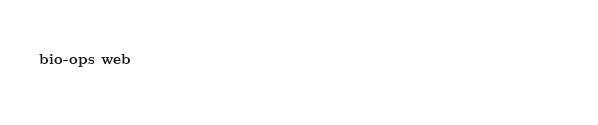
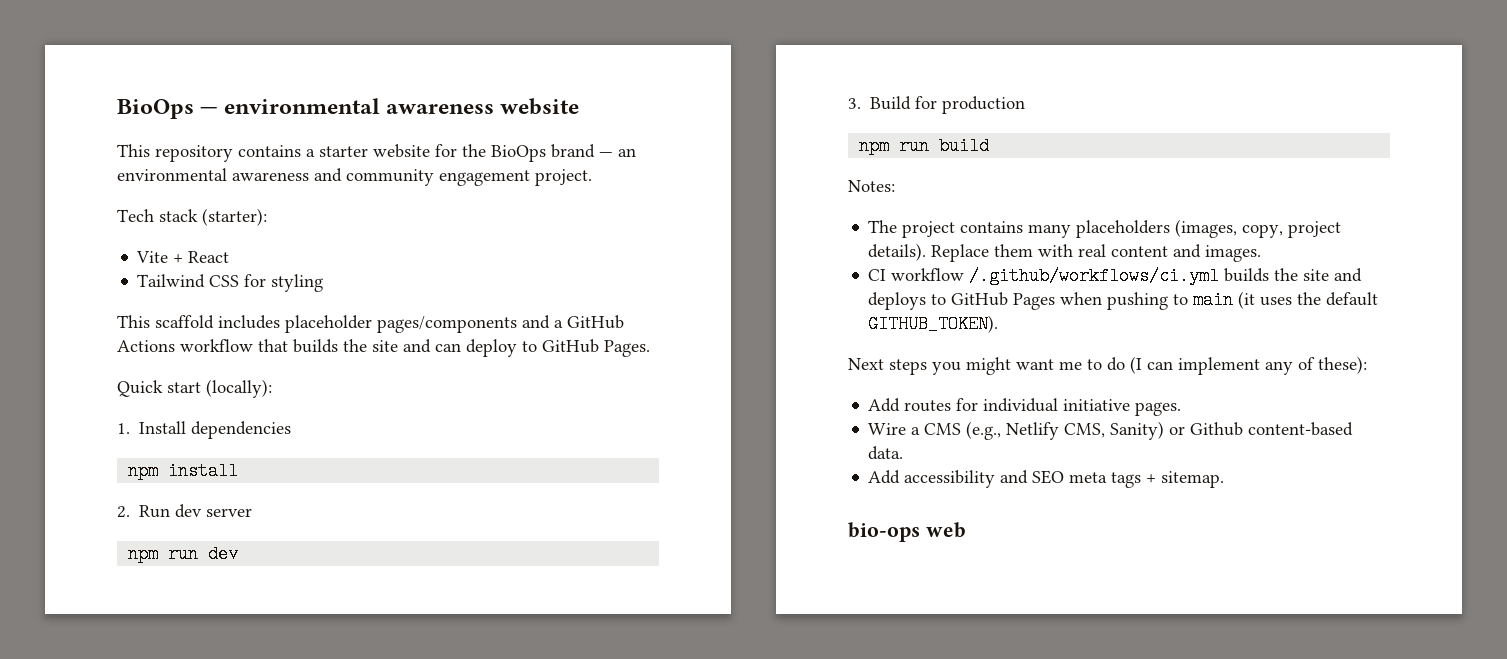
(39, 60) none -> [117,98,580,119] [117,144,636,162] [117,168,592,186] [117,208,267,226] [136,251,230,263] [137,274,324,292] [117,315,624,333] [117,339,650,357] [117,379,272,398] [117,421,292,439] [128,462,239,480] [117,504,253,518] [128,545,239,563] [848,96,1026,114] [859,137,990,155] [848,180,895,192] [868,219,1342,238] [868,243,1262,262] [868,267,1363,285] [868,291,1379,310] [868,315,999,333] [848,356,1367,375] [868,398,1182,416] [868,421,1354,440] [868,446,904,460] [868,470,1225,488] BioOps — environmental awareness website // This repository contains a starter website for the BioOps brand — an environmental awareness and community engagement project. // Tech stack (starter): // Vite + React // Tailwind CSS for styling // This scaffold includes placeholder pages/components and a GitHub Actions workflow that builds the site and can deploy to GitHub Pages. // Quick start (locally): // 1. Install dependencies // npm install // 2. Run dev server // npm run dev // 3. Build for production // npm run build // Notes: // The project contains many placeholders (images, copy, project details). Replace them with real content and images. // CI workflow /.github/workflows/ci.yml builds the site and deploys to GitHub Pages when pushing to main (it uses the default GITHUB_TOKEN). // Next steps you might want me to do (I can implement any of these): // Add routes for individual initiative pages. // Wire a CMS (e.g., Netlify CMS, Sanity) or Github content-based data. // Add accessibility and SEO meta tags + sitemap. //

